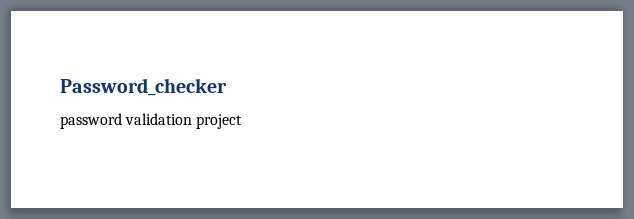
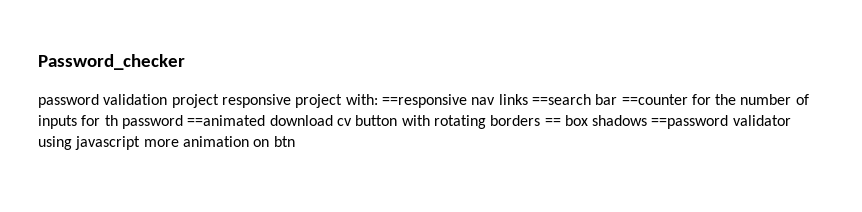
(243, 121) none -> [221,94,809,108] [38,115,791,129] [38,136,295,150] responsive project with: ==responsive nav links ==search bar ==counter for the number of inputs for th password ==animated download cv button with rotating borders == box shadows ==password validator using javascript more animation on btn

